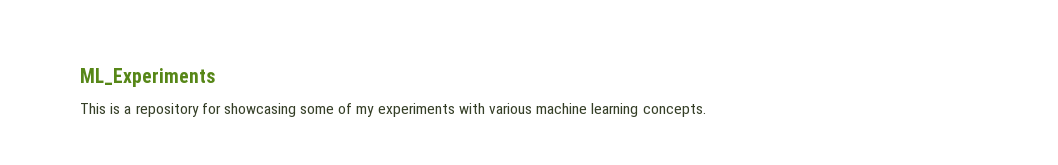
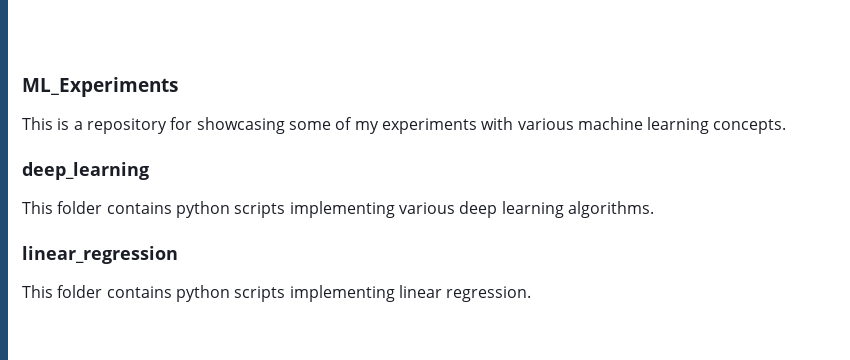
(706, 110) none -> [22,162,149,180] [22,201,654,218] [22,246,178,264] [22,285,532,302] // deep_learning // This folder contains python scripts implementing various deep learning algorithms. // linear_regression // This folder contains python scripts implementing linear regression.

